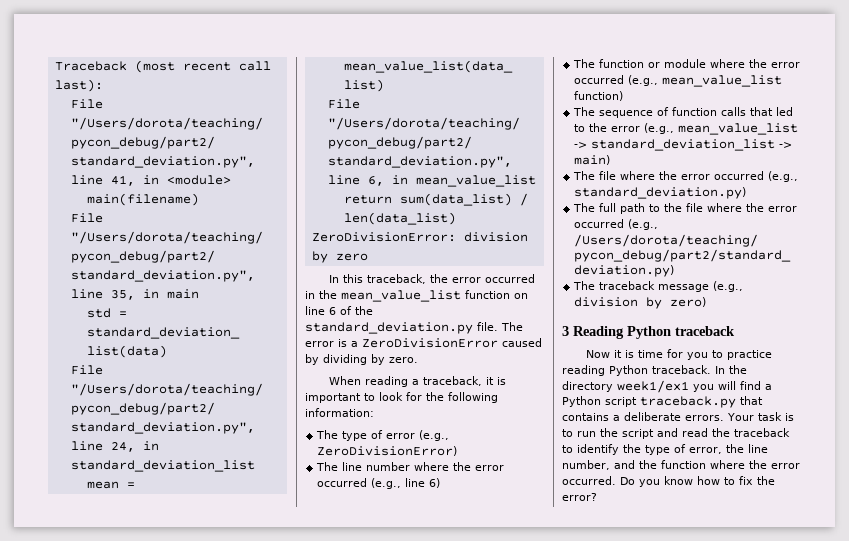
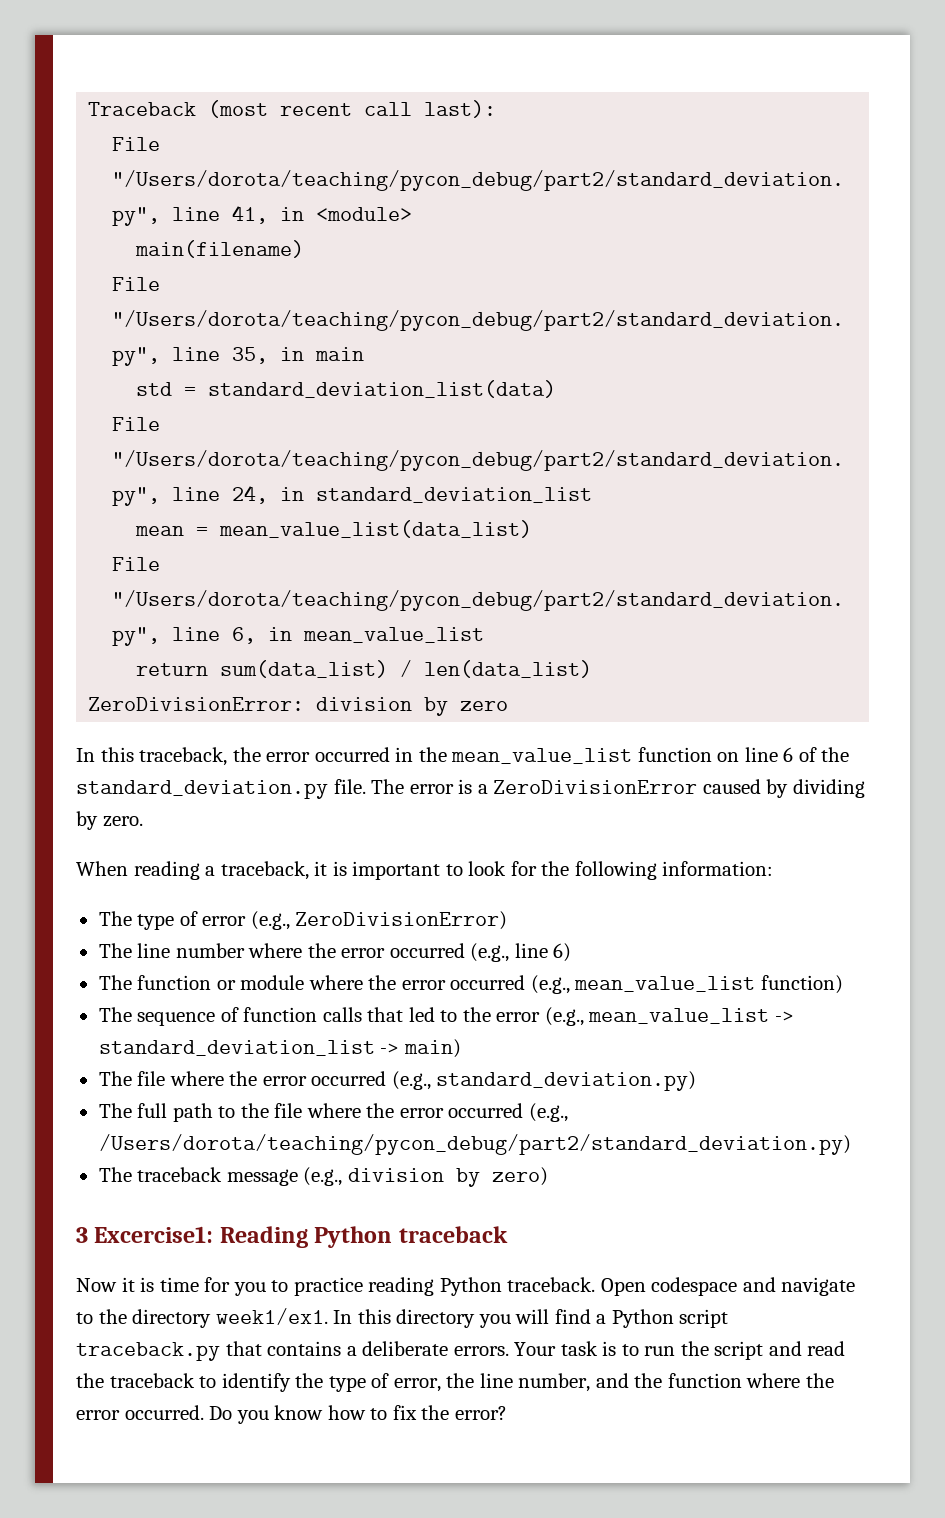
(569, 331) none -> [94,1226,214,1243] Excercise1:
[715,365,747,374] [562,380,689,393] In the directory week1/ex1 -> [600,1277,856,1296] [76,1308,476,1328] Open codespace and navigate to the directory week1/ex1. In this directory

